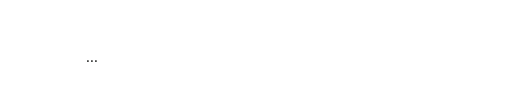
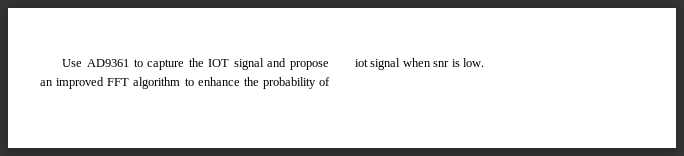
[86,60,98,62] ... -> [62,58,329,70] [40,77,330,89] [355,58,484,70] Use AD9361 to capture the IOT signal and propose an improved FFT algorithm to enhance the probability of iot signal when snr is low.

